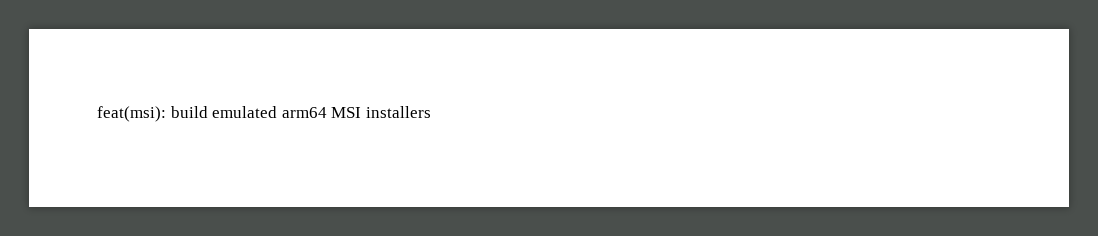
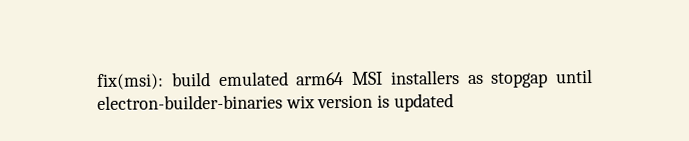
[97,106,166,122] feat(msi): -> [97,73,164,90] fix(msi):
(431, 112) none -> [467,69,593,88] [97,93,454,112] as stopgap until electron-builder-binaries wix version is updated

